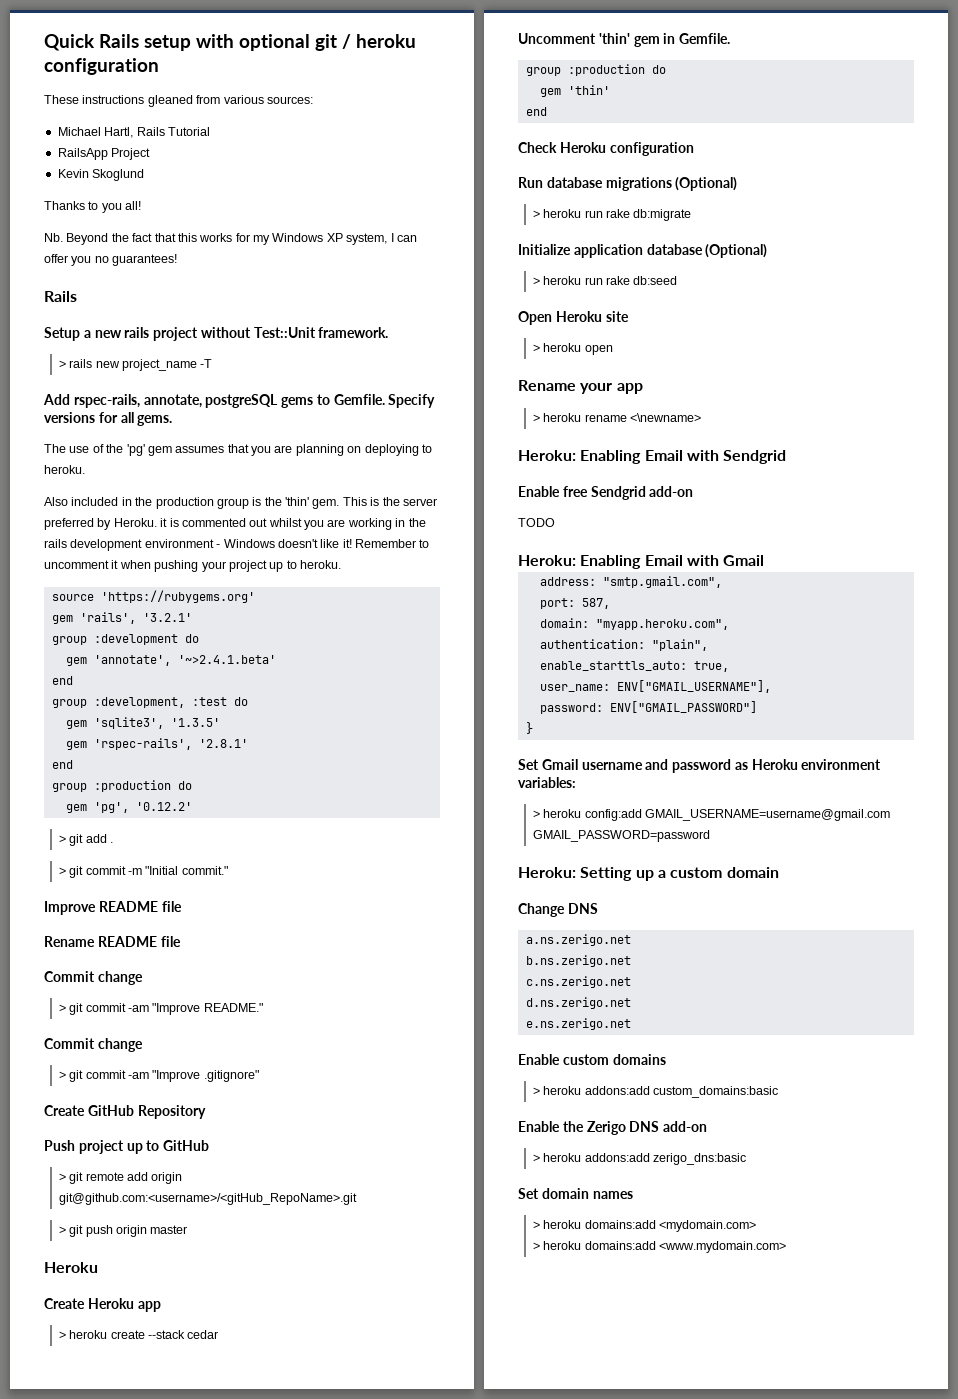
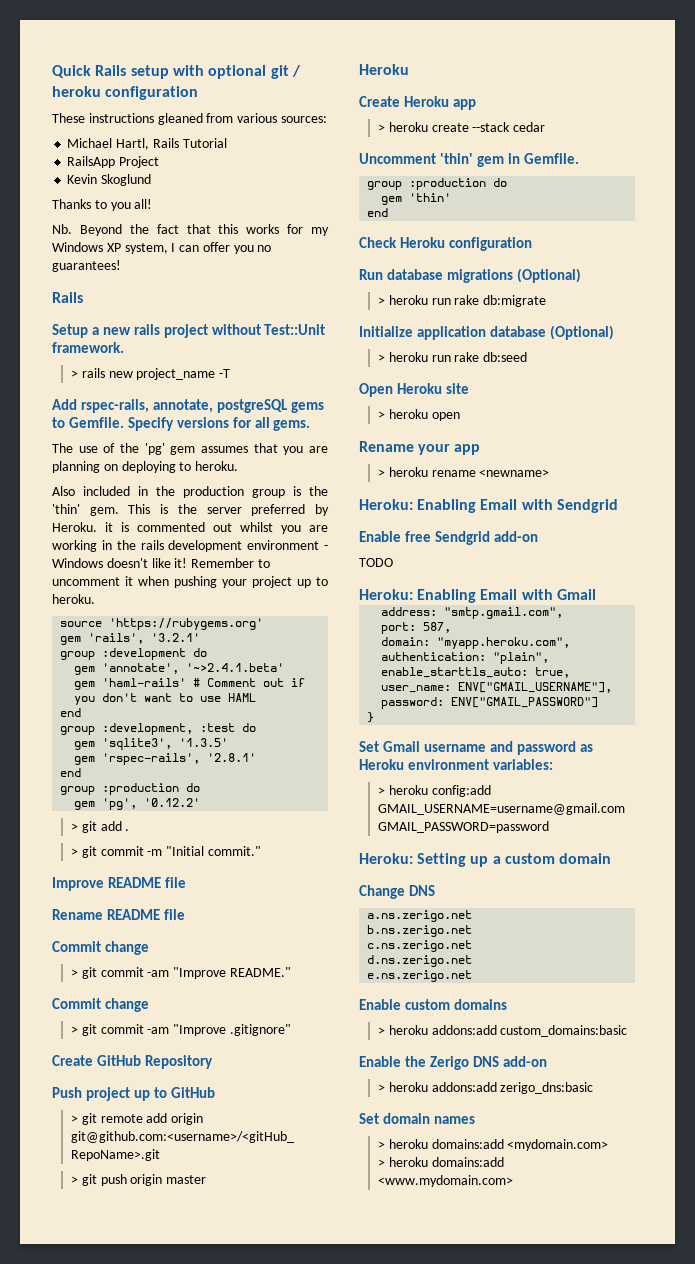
(276, 659) none -> [74,678,306,690] [74,693,257,705] // gem 'haml-rails' # Comment out if you don't want to use HAML
[629,413,701,422] <\newname> -> [479,469,550,477] <newname>

